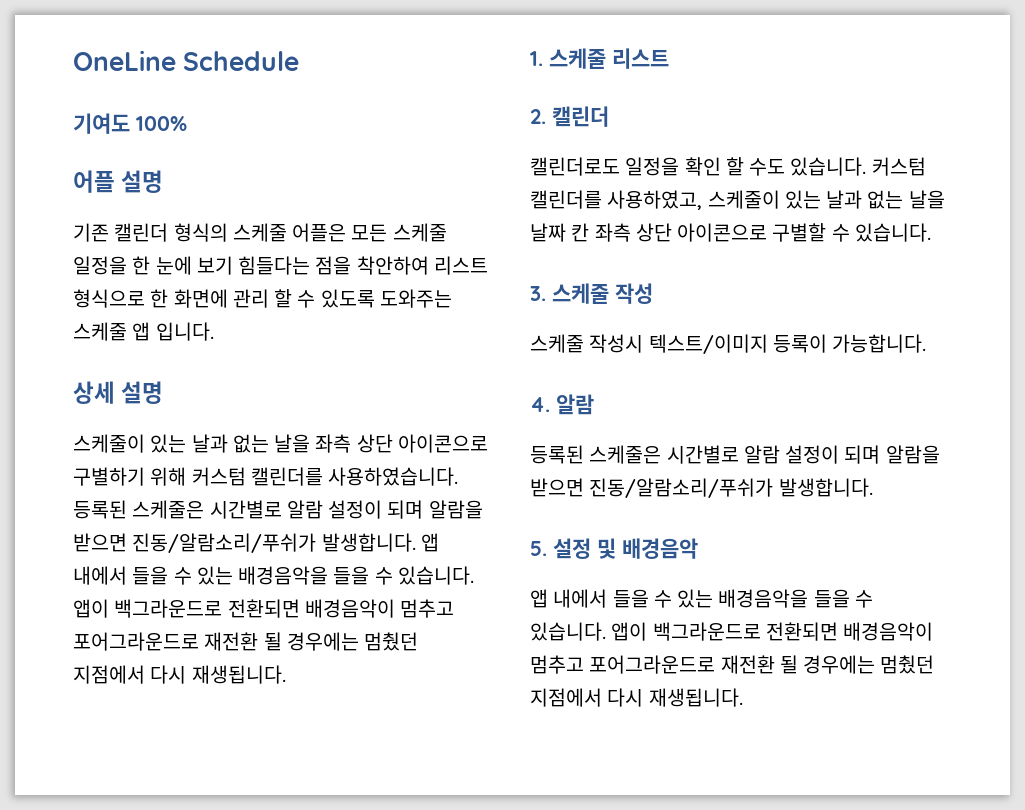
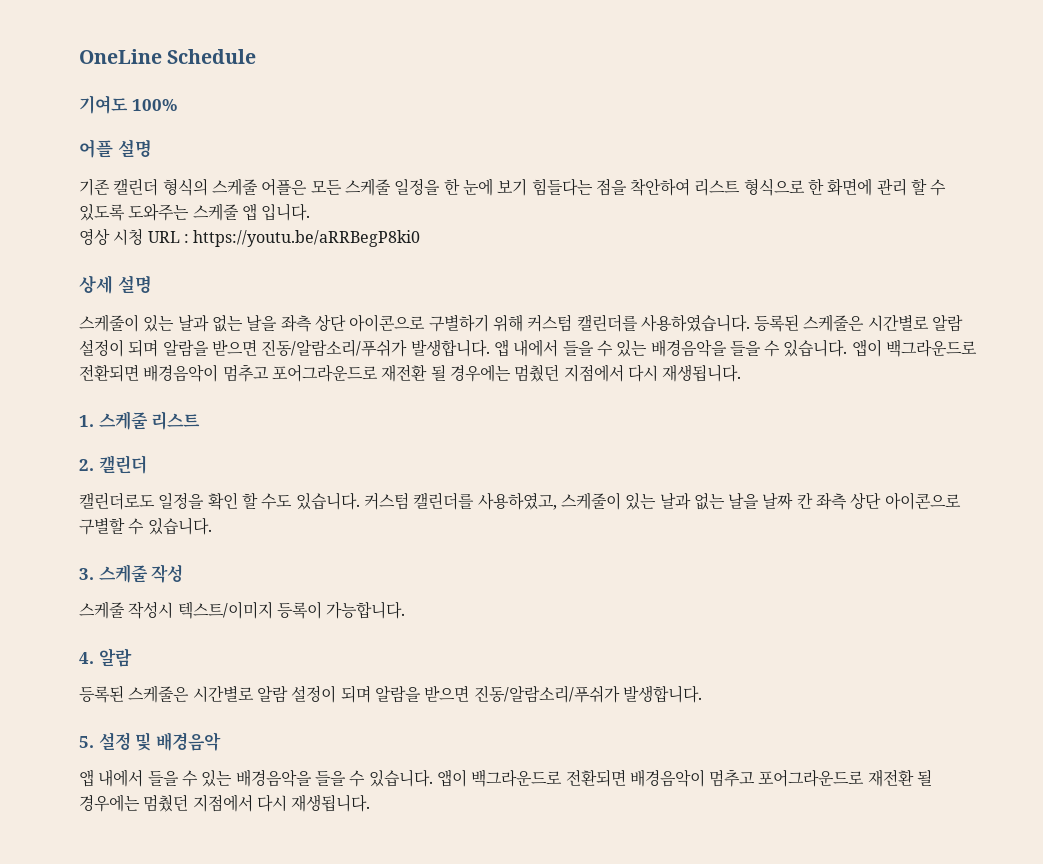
(214, 331) none -> [79,228,421,247] // 영상 시청 URL : https://youtu.be/aRRBegP8ki0

